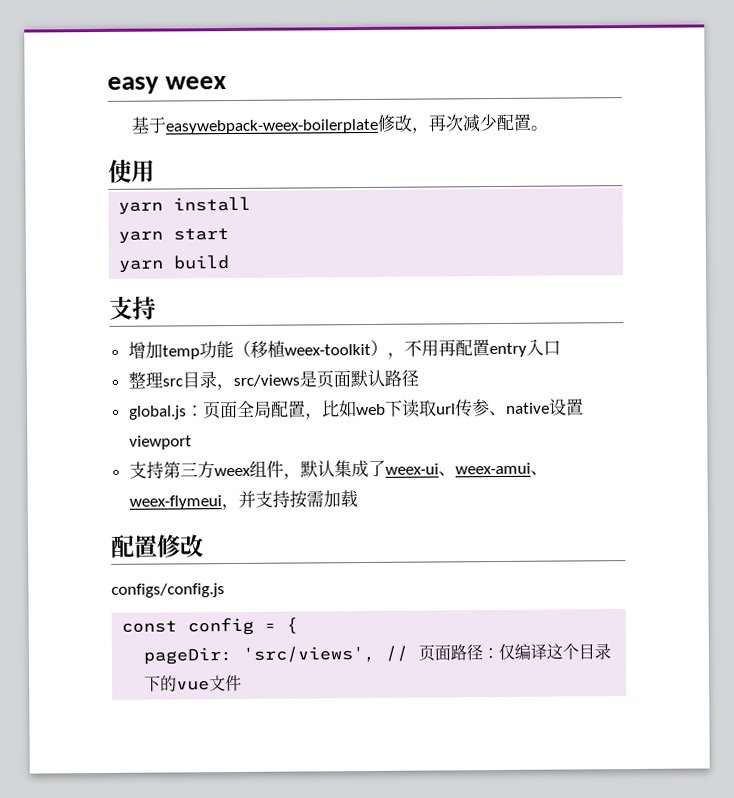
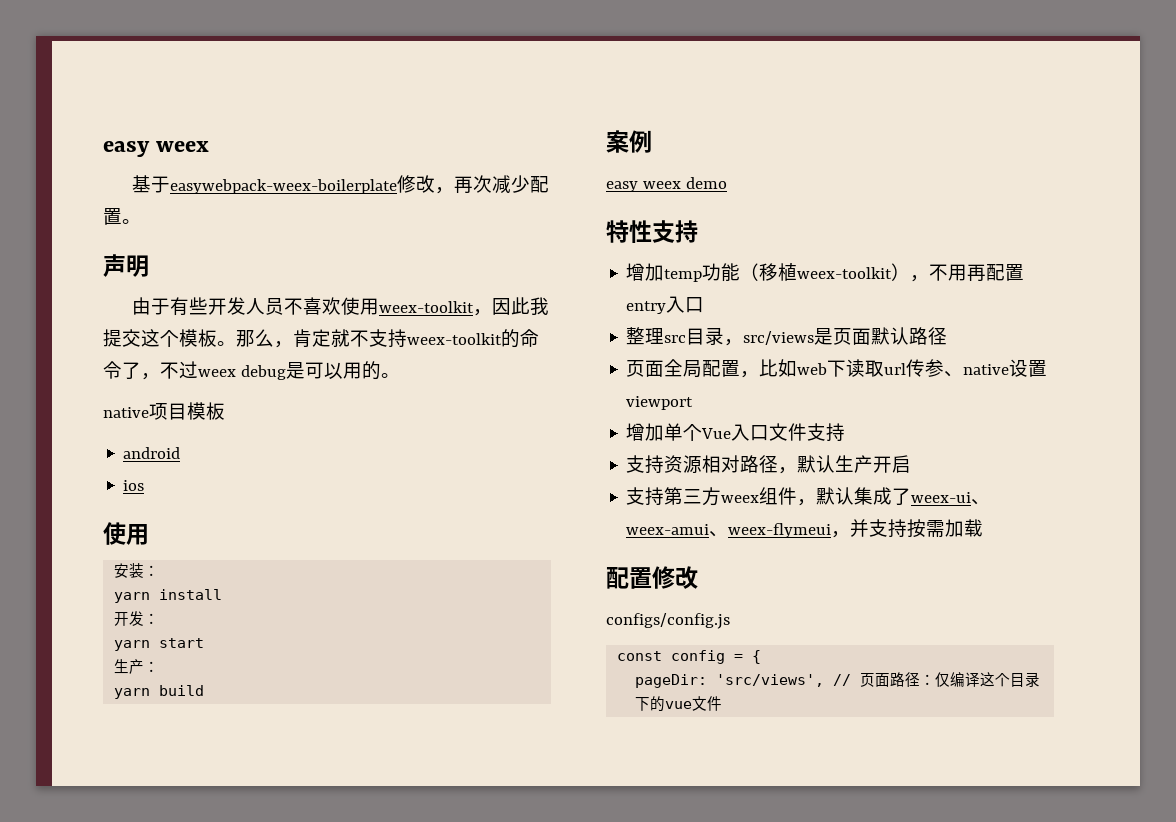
[108,159,155,183] 使用 -> [103,254,149,277] [132,297,550,316] [103,329,539,348] [103,361,400,380] [103,402,225,420] [123,447,181,459] [123,480,145,491] [103,522,149,545] [114,563,160,578] 声明 // 由于有些开发人员不喜欢使用weex-toolkit，因此我提交这个模板。那么，肯定就不支持weex-toolkit的命令了，不过weex debug是可以用的。 // native项目模板 // android // ios // 使用 // 安装：
(252, 204) none -> [114,611,160,626] // 开发：
(230, 234) none -> [114,659,160,674] // 生产：
(231, 262) none -> [606,130,652,153] [606,177,727,192] [606,220,652,243] 案例 // easy weex demo // 特性
[128,405,204,420] global.js： -> (948, 336) none
(192, 442) none -> [626,423,846,442] [626,455,912,474] // 增加单个Vue入口文件支持 // 支持资源相对路径，默认生产开启

